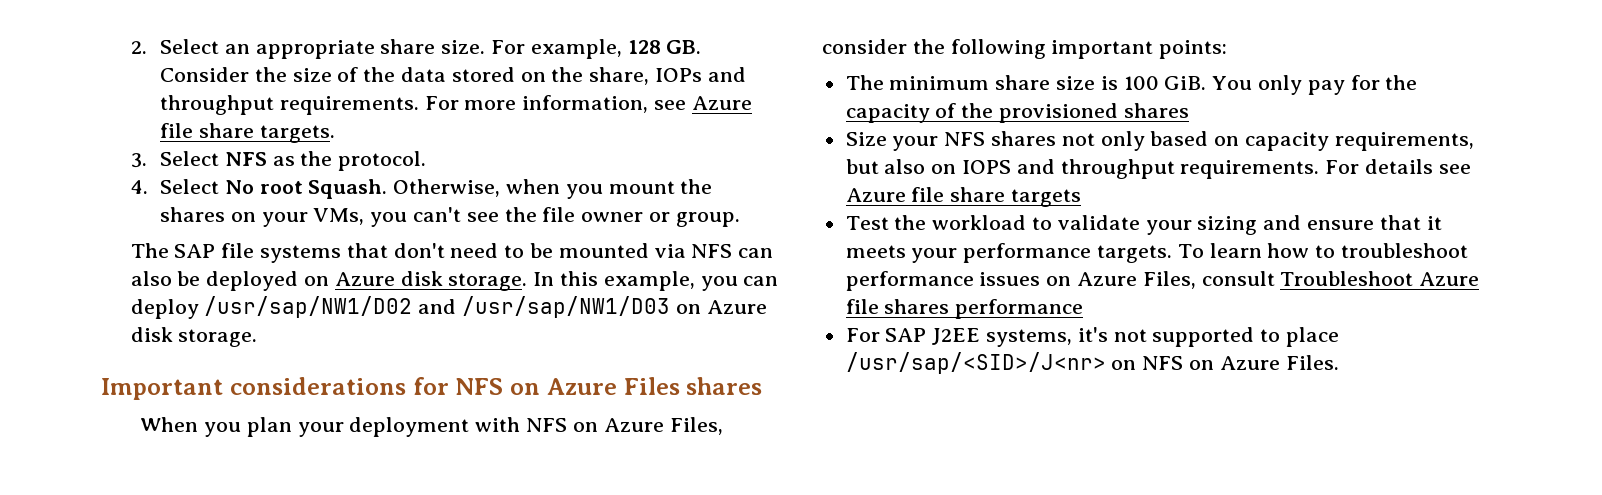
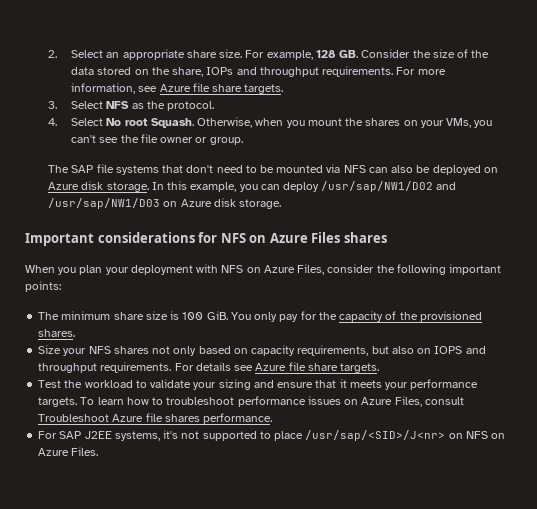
[1123,103,1189,118] shares -> [38,329,76,337] shares.
[1011,189,1082,207] targets -> [340,363,380,373] targets.
[955,299,1084,319] performance -> [203,413,273,424] performance.

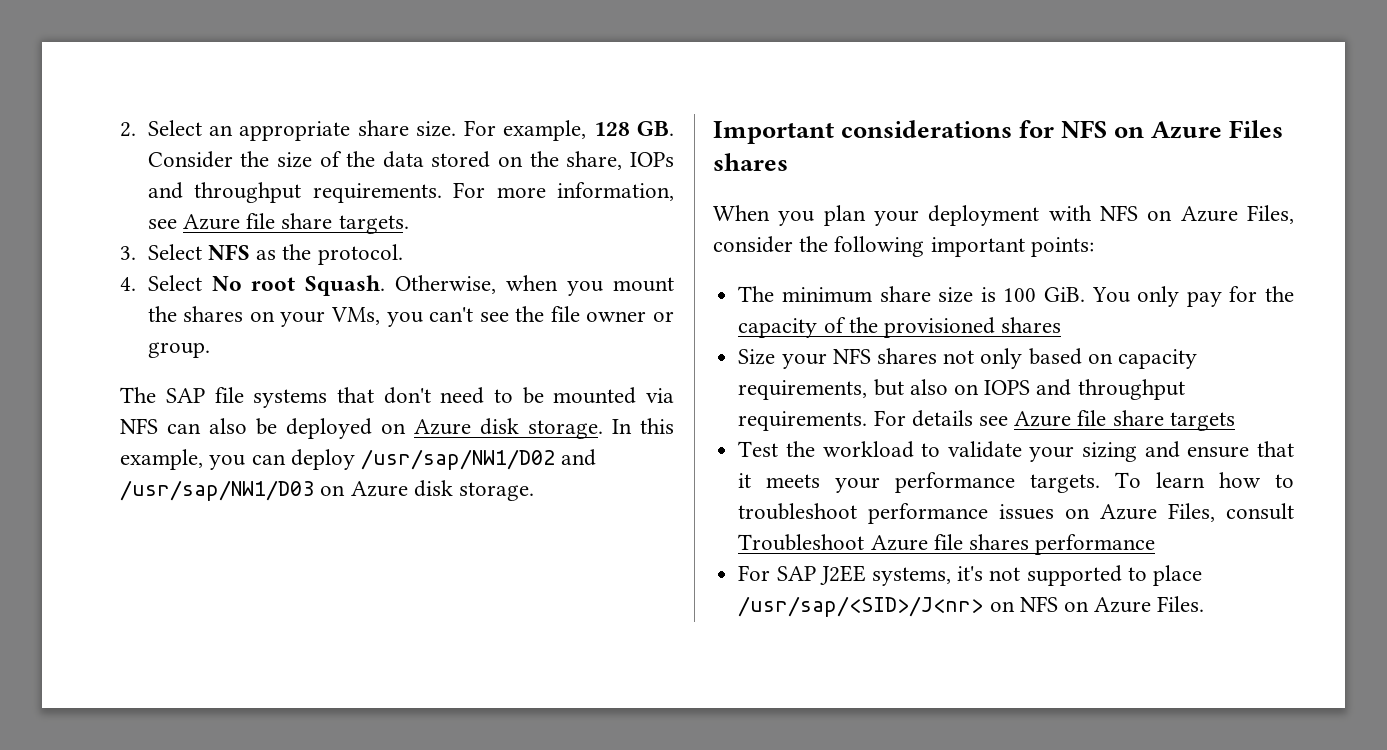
[38,329,76,337] shares. -> [1001,317,1062,333] shares
[340,363,380,373] targets. -> [1169,412,1235,431] targets
[203,413,273,424] performance. -> [1035,534,1156,555] performance

